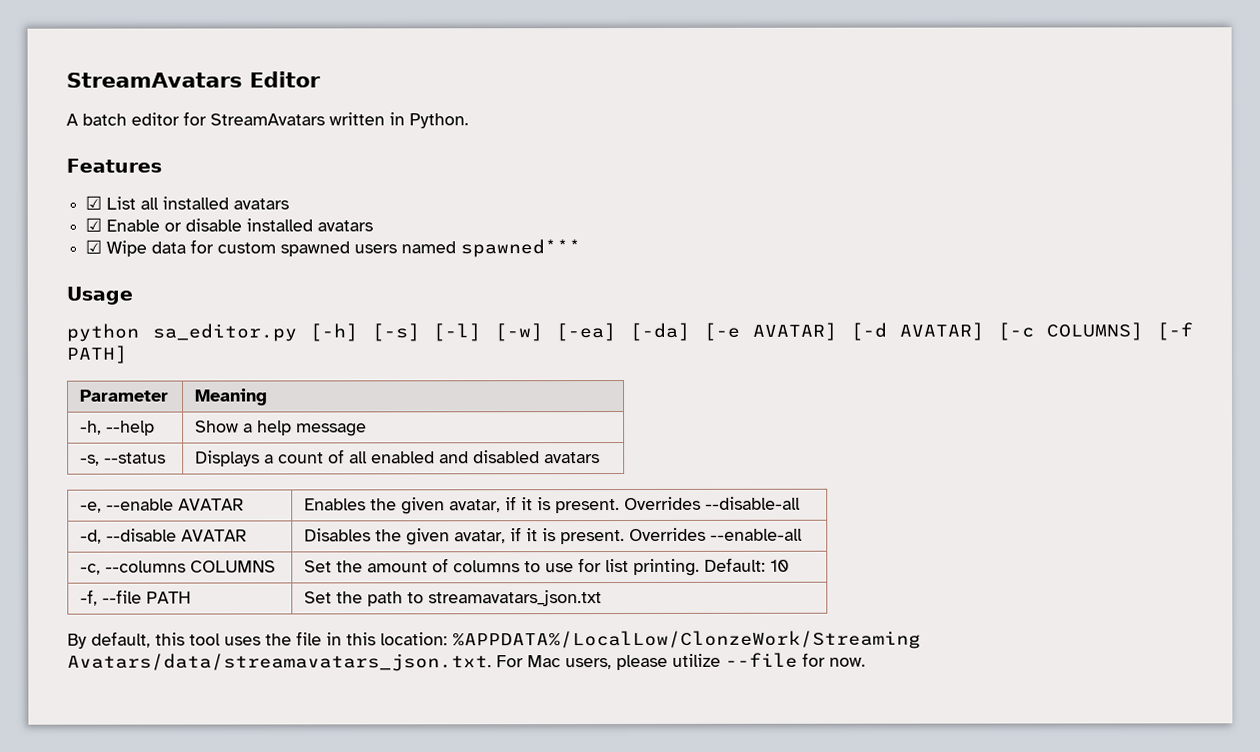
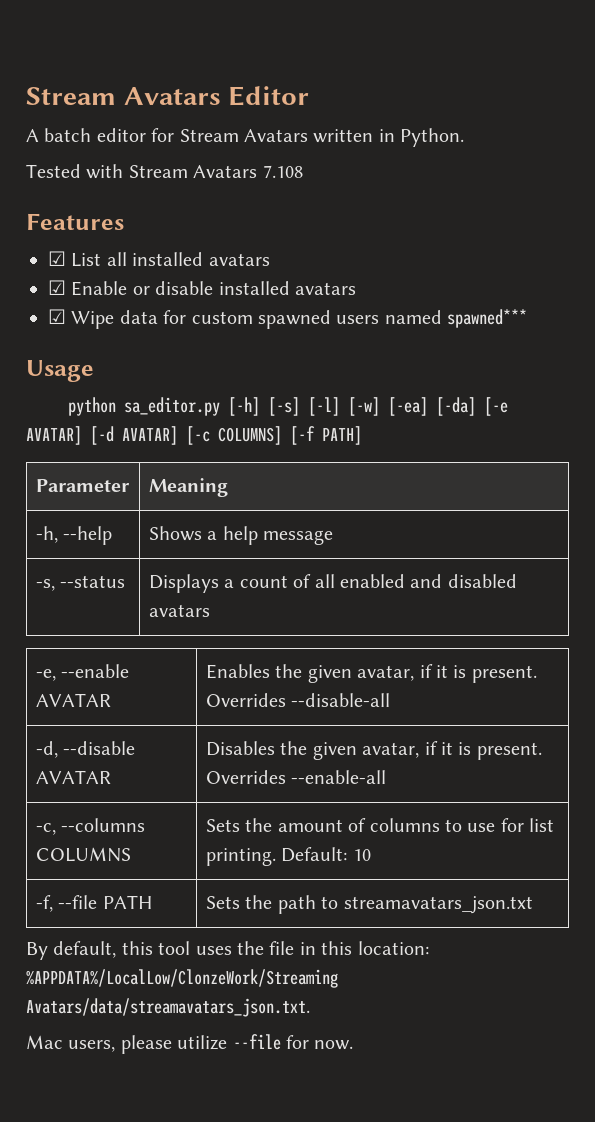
[66,72,243,88] StreamAvatars -> [26,87,221,105] Stream Avatars
[210,113,325,126] StreamAvatars -> [179,129,308,142] Stream Avatars
(469, 121) none -> [26,164,303,179] // Tested with Stream Avatars 7.108
[195,420,240,433] Show -> [148,526,202,541] Shows
[304,560,333,573] Set -> [205,819,240,832] Sets
[304,591,333,604] Set -> [205,896,240,909] Sets
[496,655,524,668] For -> (310, 1007) //

